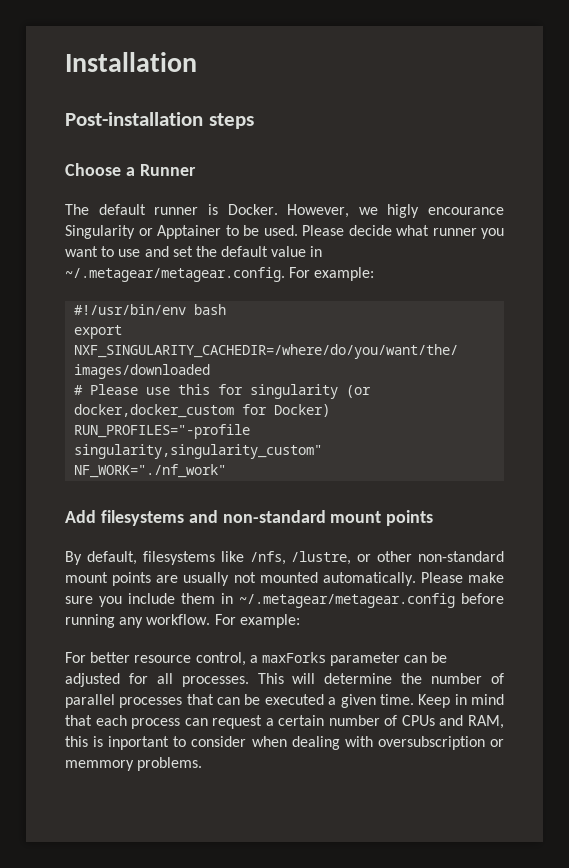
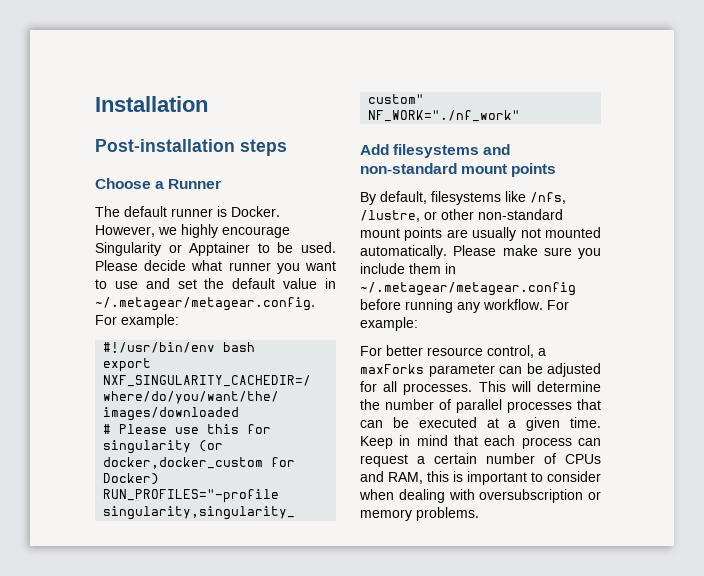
[387,204,504,218] higly encourance -> [181,224,290,238] highly encourage
(324, 699) none -> [486,418,499,428] at
[108,736,170,750] inportant -> [467,471,527,485] important
[65,760,134,771] memmory -> [360,509,412,521] memory

